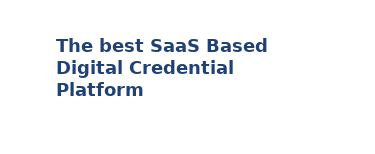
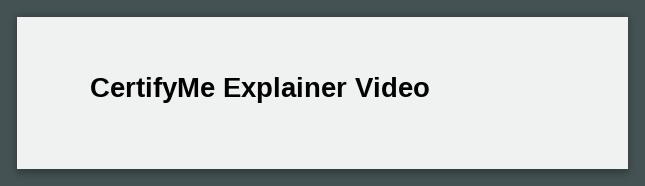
[56,38,268,52] [56,60,234,78] [56,82,144,96] The best SaaS Based Digital Credential Platform -> [90,77,430,103] CertifyMe Explainer Video

